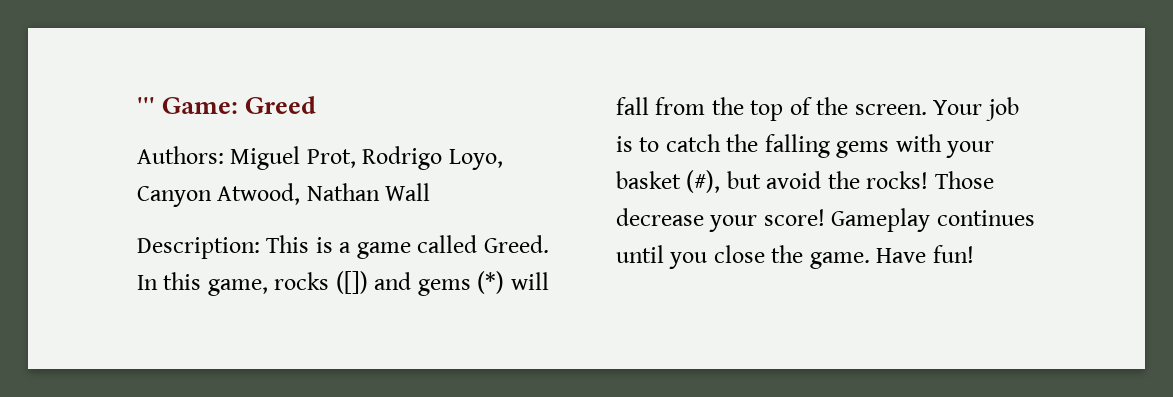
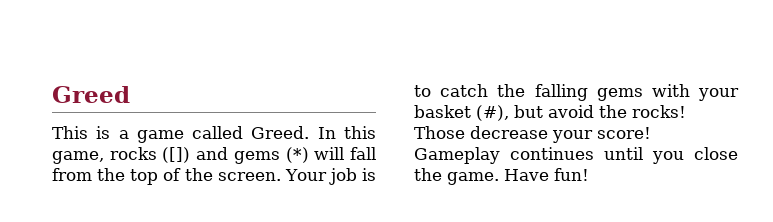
[137,97,239,114] ''' Game: -> (52, 94) none
[137,146,503,170] [137,183,431,207] [137,237,260,259] Authors: Miguel Prot, Rodrigo Loyo, Canyon Atwood, Nathan Wall // Description: -> (130, 94) none

